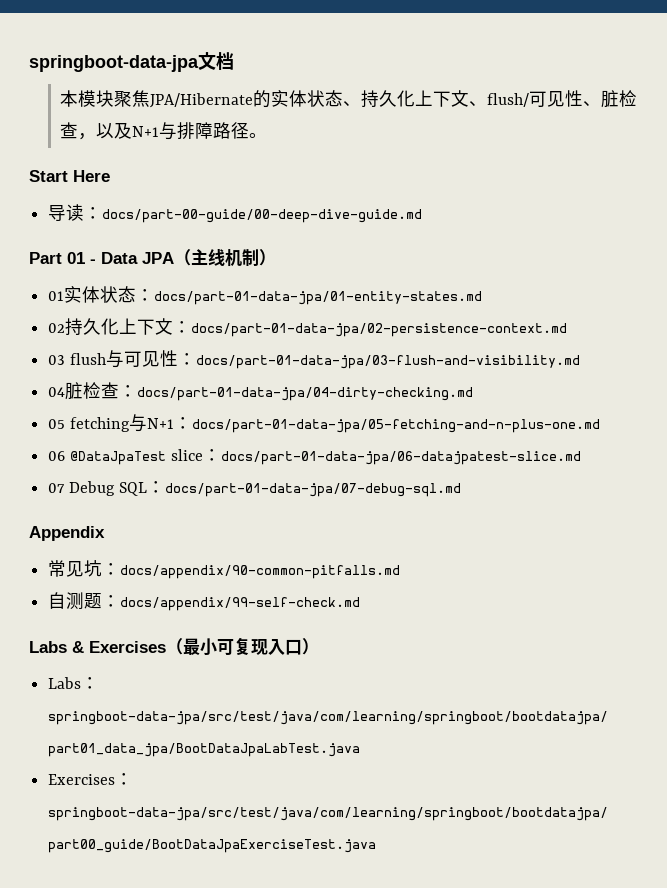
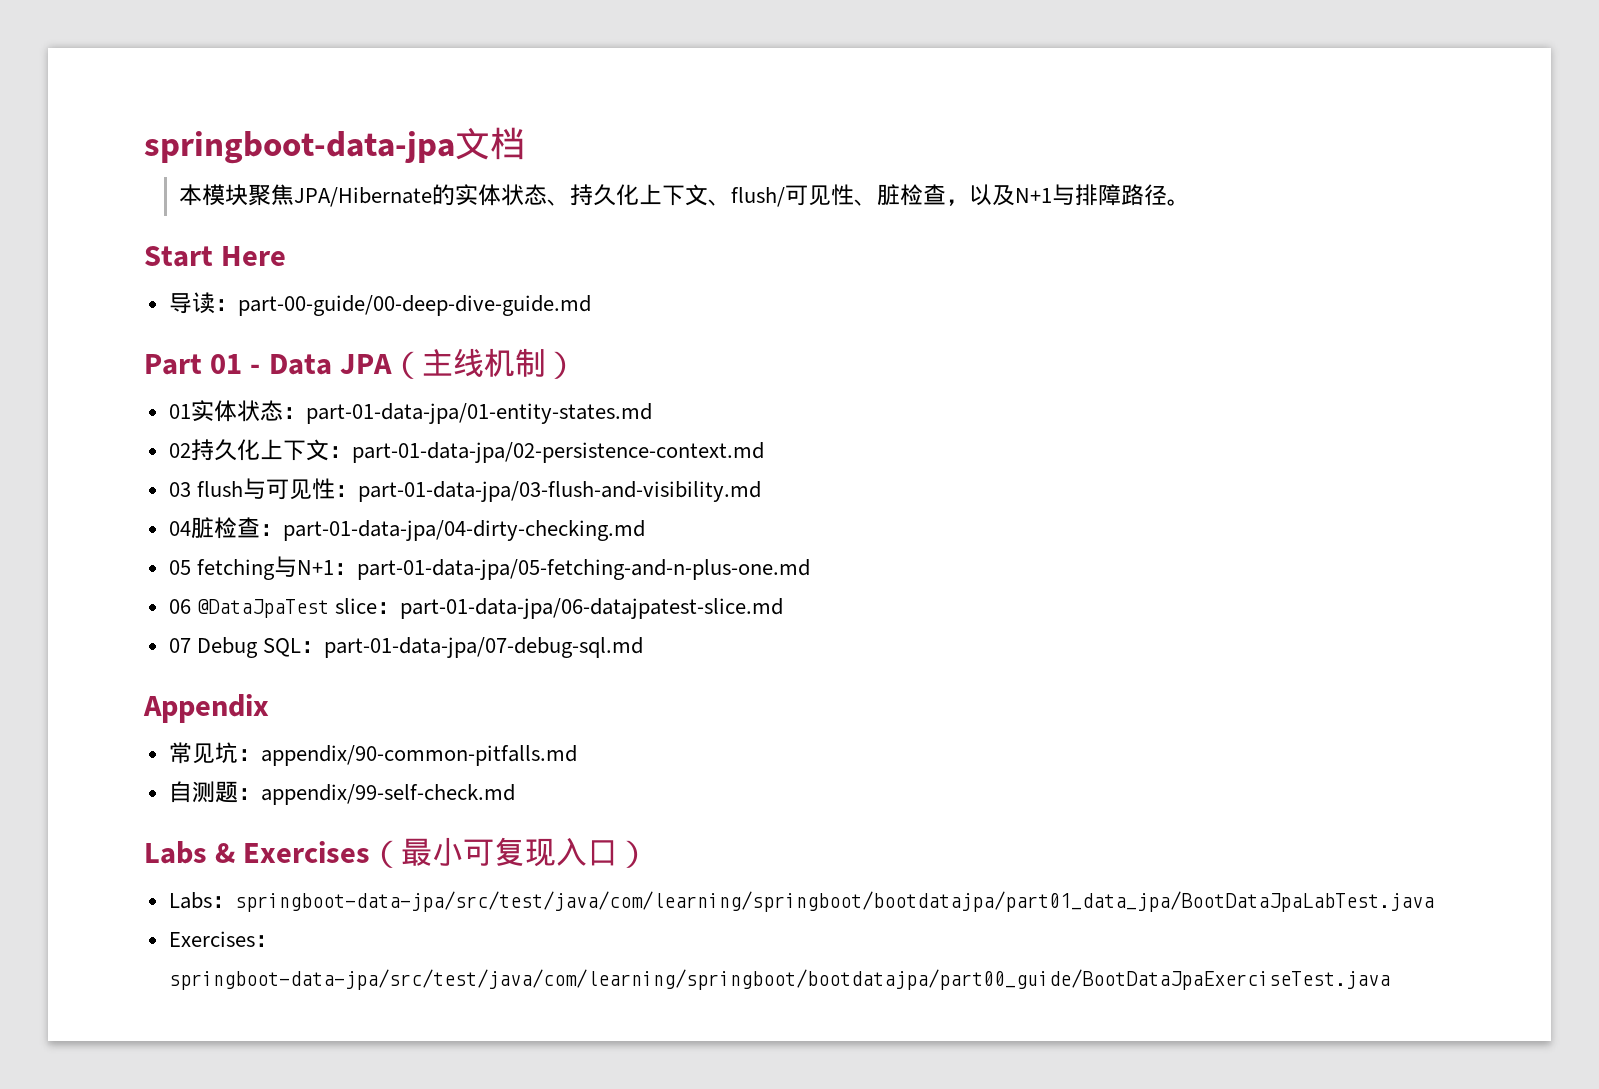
[102,209,423,223] docs/part-00-guide/00-deep-dive-guide.md -> [237,295,591,316] part-00-guide/00-deep-dive-guide.md
[154,291,483,305] docs/part-01-data-jpa/01-entity-states.md -> [305,403,652,424] part-01-data-jpa/01-entity-states.md
[191,323,568,337] docs/part-01-data-jpa/02-persistence-context.md -> [351,442,764,463] part-01-data-jpa/02-persistence-context.md
[195,355,580,369] docs/part-01-data-jpa/03-flush-and-visibility.md -> [357,481,761,502] part-01-data-jpa/03-flush-and-visibility.md
[137,387,474,401] docs/part-01-data-jpa/04-dirty-checking.md -> [282,520,645,541] part-01-data-jpa/04-dirty-checking.md
[191,419,600,433] docs/part-01-data-jpa/05-fetching-and-n-plus-one.md -> [356,559,810,580] part-01-data-jpa/05-fetching-and-n-plus-one.md
[220,451,581,465] docs/part-01-data-jpa/06-datajpatest-slice.md -> [399,598,783,619] part-01-data-jpa/06-datajpatest-slice.md
[164,483,461,497] docs/part-01-data-jpa/07-debug-sql.md -> [323,637,643,658] part-01-data-jpa/07-debug-sql.md
[120,565,401,579] docs/appendix/90-common-pitfalls.md -> [260,745,577,766] appendix/90-common-pitfalls.md
[120,597,361,611] docs/appendix/99-self-check.md -> [260,784,515,805] appendix/99-self-check.md

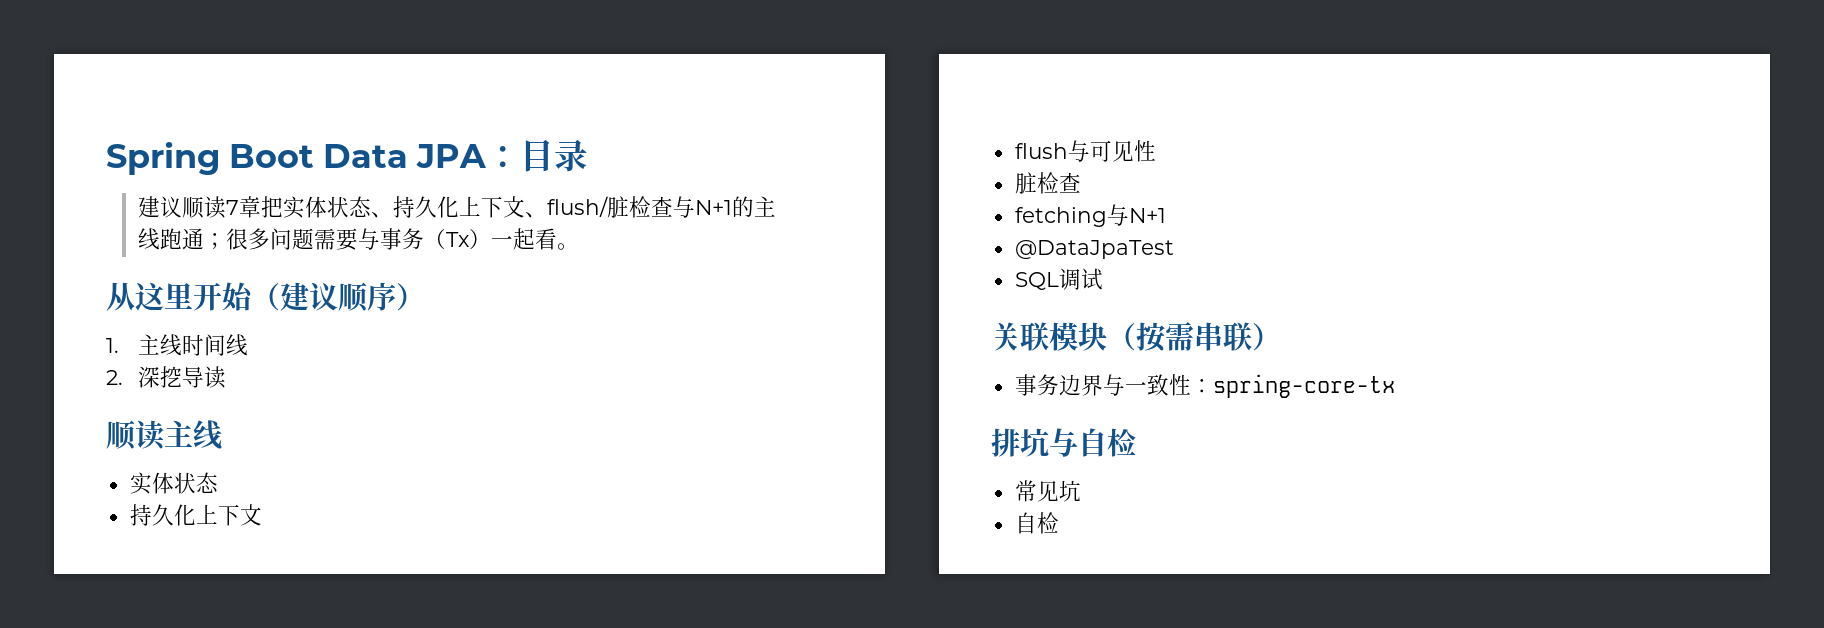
[144,127,525,164] [179,184,456,207] springboot-data-jpa文档 // 本模块聚焦JPA/Hibernate的 -> [106,139,589,175] [137,196,283,219] Spring Boot Data JPA：目录 // 建议顺读7章把
[785,184,1191,206] [144,246,287,267] [168,292,591,316] [144,348,577,379] [168,400,652,424] [168,439,764,463] [168,482,191,497] 可见性、脏检查，以及N+1与排障路径。 // Start Here // 导读：part-00-guide/00-deep-dive-guide.md // Part 01 - Data JPA（主线机制） // 01实体状态：part-01-data-jpa/01-entity-states.md // 02持久化上下文：part-01-data-jpa/02-persistence-context.md // 03 -> [606,196,776,218] [137,228,579,251] [106,282,425,312] [106,334,248,356] [106,366,226,389] [106,420,222,450] [129,472,218,495] [129,504,262,526] 脏检查与N+1的主线跑通；很多问题需要与事务（Tx）一起看。 // 从这里开始（建议顺序） // 1.主线时间线 // 2.深挖导读 // 顺读主线 // 实体状态 // 持久化上下文 //
[334,481,761,502] [168,517,645,541] [168,560,191,575] ：part-01-data-jpa/03-flush-and-visibility.md // 04脏检查：part-01-data-jpa/04-dirty-checking.md // 05 -> [1014,172,1081,194] // 脏检查 //
[333,559,810,580] [168,598,783,619] [168,637,643,658] [143,694,269,723] ：part-01-data-jpa/05-fetching-and-n-plus-one.md // 06 @DataJpaTest slice：part-01-data-jpa/06-datajpatest-slice.md // 07 Debug SQL：part-01-data-jpa/07-debug-sql.md // Appendix -> [1014,240,1174,259] [1014,268,1103,290] [991,322,1281,352] [1014,374,1395,398] [991,428,1136,457] // @DataJpaTest // SQL调试 // 关联模块（按需串联） // 事务边界与一致性：spring-core-tx // 排坑与自检
[237,745,577,766] [168,781,515,805] [144,837,650,868] [168,891,1434,912] [168,931,278,947] [168,969,1390,990] ：appendix/90-common-pitfalls.md // 自测题：appendix/99-self-check.md // Labs & Exercises（最小可复现入口） // Labs：springboot-data-jpa/src/test/java/com/learning/springboot/bootdatajpa/part01_data_jpa/BootDataJpaLabTest.java // Exercises：springboot-data-jpa/src/test/java/com/learning/springboot/bootdatajpa/part00_guide/BootDataJpaExerciseTest.java -> [1014,512,1059,534] // 自检

